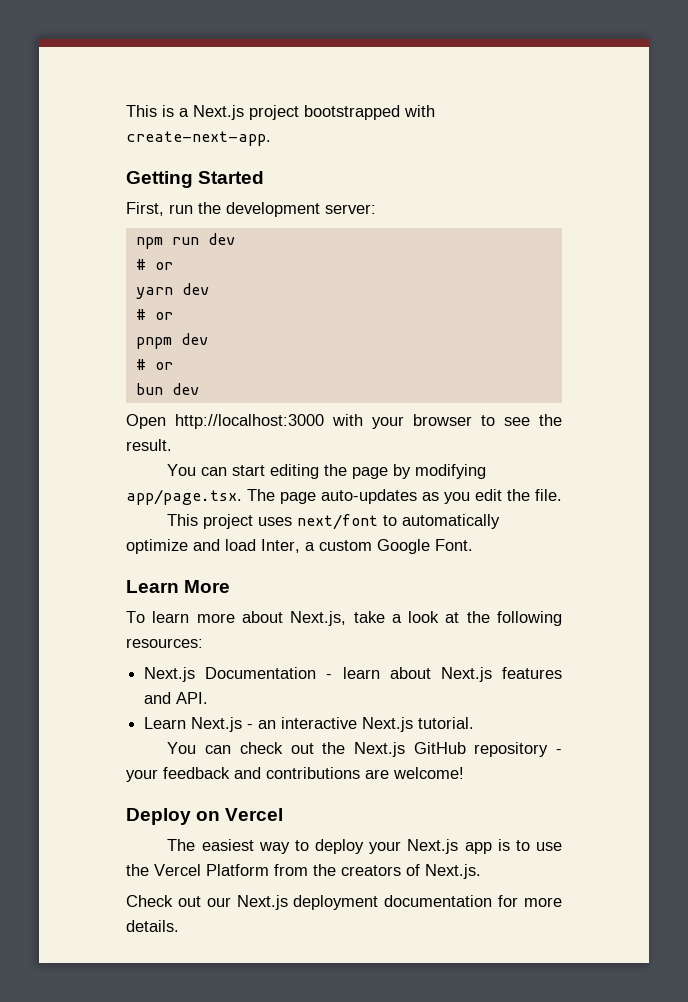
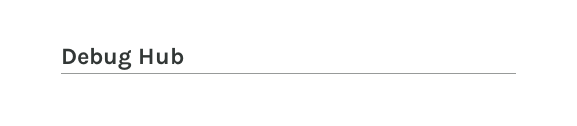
[126,105,435,120] [126,131,271,146] [126,171,265,188] [126,202,376,217] [135,233,235,249] [135,259,173,270] [135,283,209,299] [135,309,173,320] [135,333,208,349] [135,359,173,370] [135,383,199,395] [126,414,562,429] [126,439,172,451] [167,464,487,479] [126,489,562,505] [167,514,501,530] [126,539,473,554] [126,580,231,593] [126,611,562,626] [126,638,203,648] [144,667,562,682] [144,692,209,704] [144,717,475,732] [167,742,562,757] [126,767,464,782] [126,808,284,825] [167,839,562,854] [126,864,481,879] [126,895,562,910] [126,920,179,932] This is a Next.js project bootstrapped with create-next-app. // Getting Started // First, run the development server: // npm run dev // # or // yarn dev // # or // pnpm dev // # or // bun dev // Open http://localhost:3000 with your browser to see the result. // You can start editing the page by modifying app/page.tsx. The page auto-updates as you edit the file. // This project uses next/font to automatically optimize and load Inter, a custom Google Font. // Learn More // To learn more about Next.js, take a look at the following resources: // Next.js Documentation - learn about Next.js features and API. // Learn Next.js - an interactive Next.js tutorial. // You can check out the Next.js GitHub repository - your feedback and contributions are welcome! // Deploy on Vercel // The easiest way to deploy your Next.js app is to use the Vercel Platform from the creators of Next.js. // Check out our Next.js deployment documentation for more details. -> [61,47,185,70] Debug Hub

